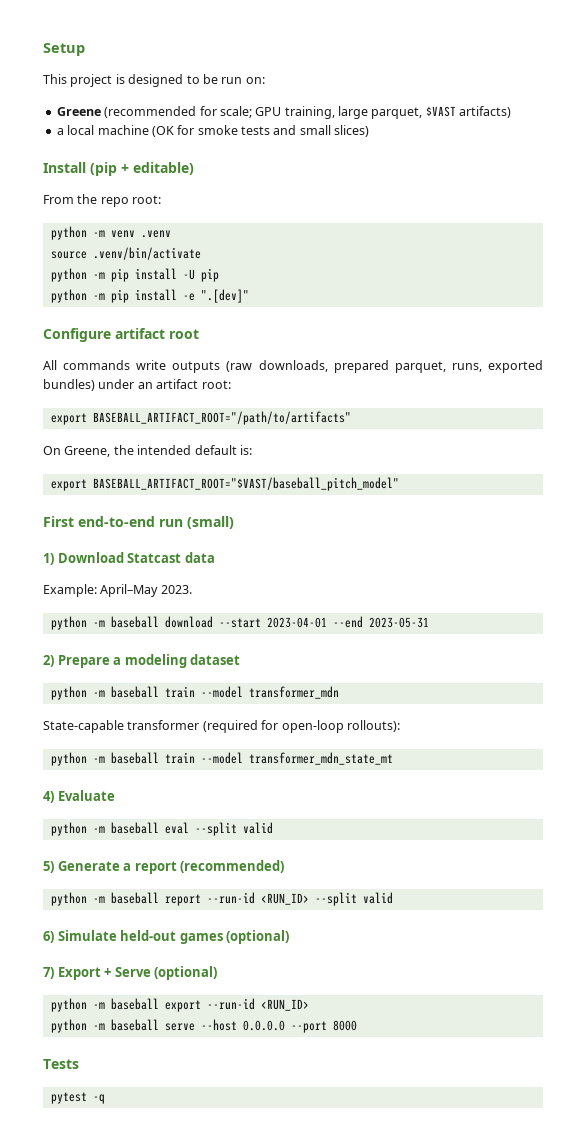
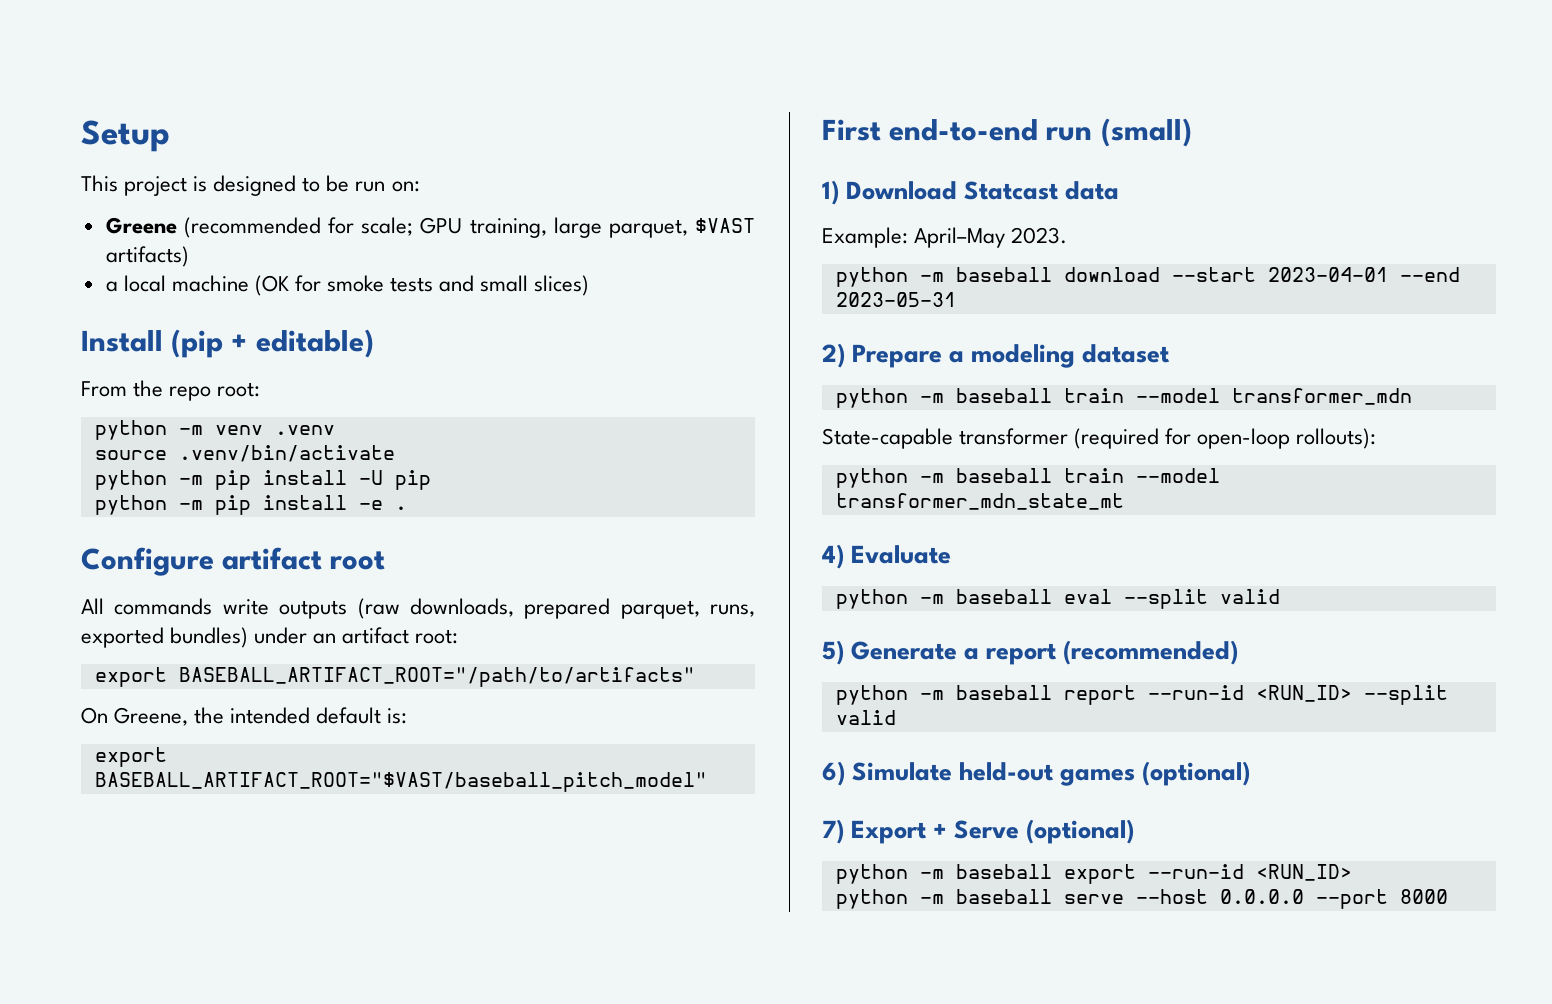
[200,289,249,303] ".[dev]" -> [394,506,407,510] .
[43,1059,79,1069] [50,1092,105,1104] // Tests // pytest -q -> (1448, 896) none

